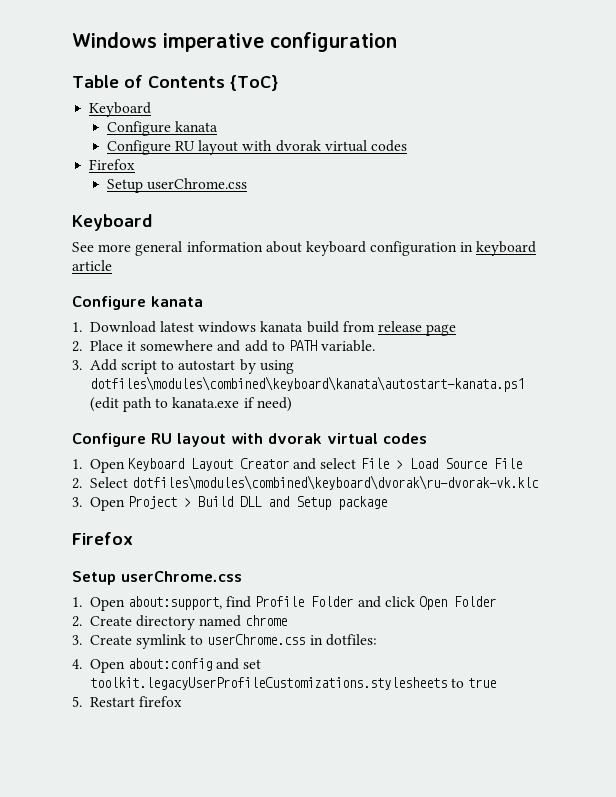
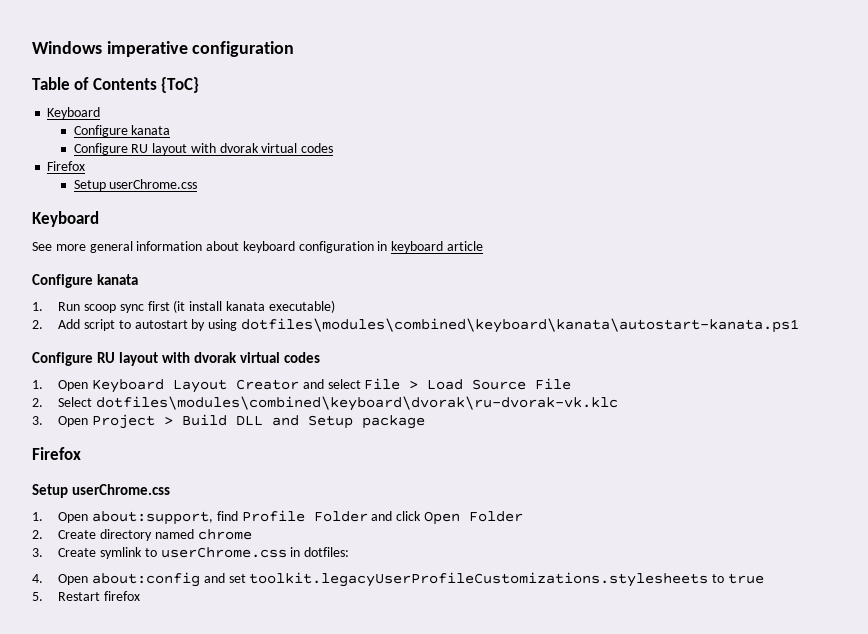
[89,321,457,336] [72,340,376,352] [72,360,82,370] Download latest windows kanata build from release page // 2. Place it somewhere and add to PATH variable. // 3. -> [58,300,335,313] [32,320,43,329] Run scoop sync first (it install kanata executable) // 2.
[89,397,292,412] (edit path to kanata.exe if need) -> (799, 325) none

